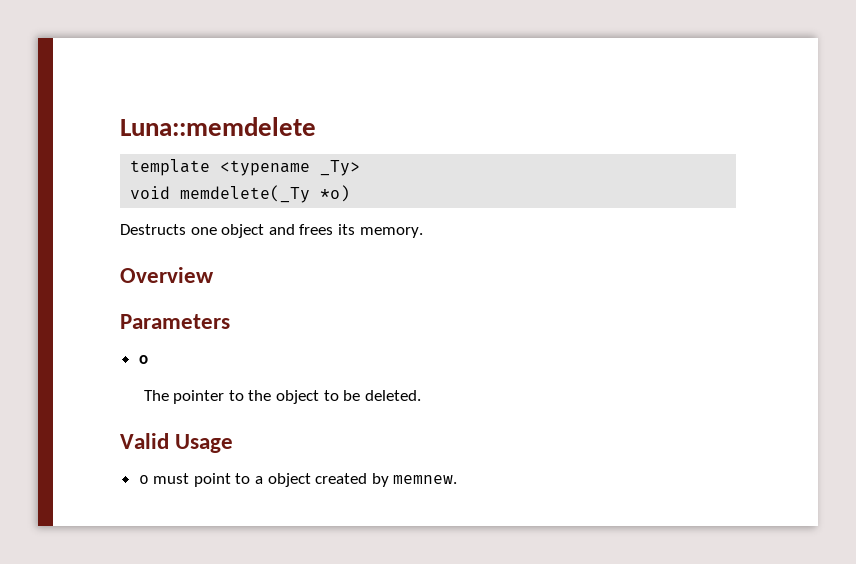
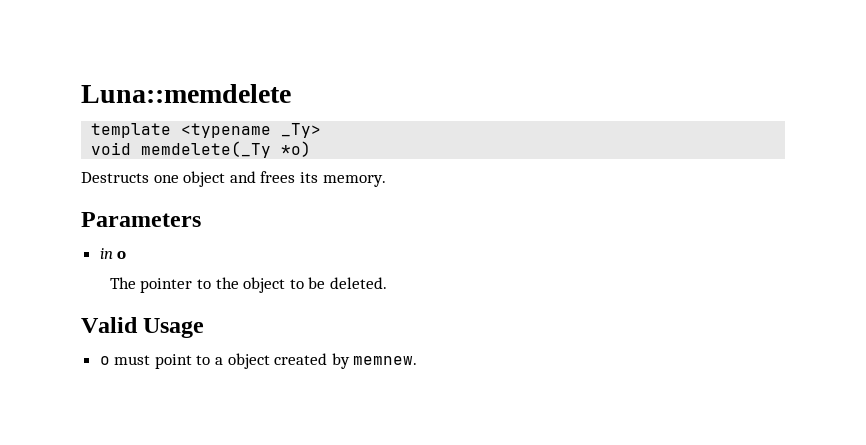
[120,267,214,283] // Overview -> (386, 181) none
(230, 321) none -> [99,248,113,259] in

